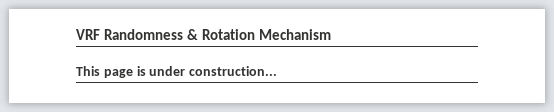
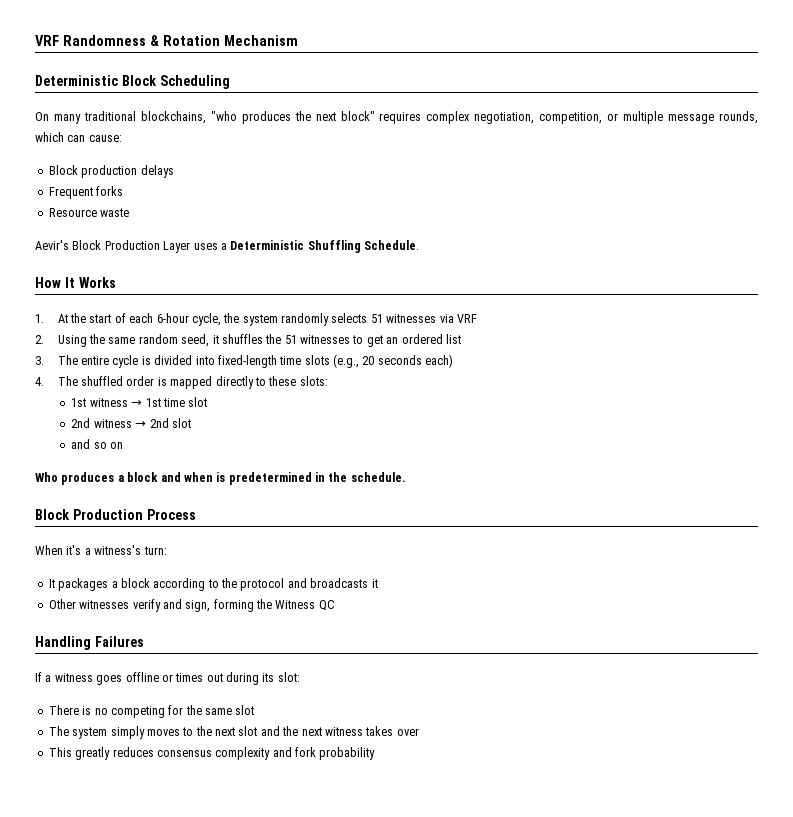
[76,66,278,78] This page is under construction... -> [35,75,230,89] [35,111,758,124] [35,132,122,142] [48,165,174,178] [48,186,124,199] [48,208,130,217] [35,240,419,253] [35,277,116,288] [35,313,477,326] [35,334,461,347] [35,354,454,368] [35,376,328,389] [71,397,208,407] [71,418,191,428] [71,439,124,449] [35,472,406,485] [35,509,196,520] [35,545,167,555] [48,578,378,591] [48,599,335,612] [35,636,144,650] [35,672,300,685] [48,705,255,718] [48,726,419,739] [48,747,376,760] Deterministic Block Scheduling // On many traditional blockchains, "who produces the next block" requires complex negotiation, competition, or multiple message rounds, which can cause: // Block production delays // Frequent forks // Resource waste // Aevir's Block Production Layer uses a Deterministic Shuffling Schedule. // How It Works // 1. At the start of each 6-hour cycle, the system randomly selects 51 witnesses via VRF // 2. Using the same random seed, it shuffles the 51 witnesses to get an ordered list // 3. The entire cycle is divided into fixed-length time slots (e.g., 20 seconds each) // 4. The shuffled order is mapped directly to these slots: // 1st witness → 1st time slot // 2nd witness → 2nd slot // and so on // Who produces a block and when is predetermined in the schedule. // Block Production Process // When it's a witness's turn: // It packages a block according to the protocol and broadcasts it // Other witnesses verify and sign, forming the Witness QC // Handling Failures // If a witness goes offline or times out during its slot: // There is no competing for the same slot // The system simply moves to the next slot and the next witness takes over // This greatly reduces consensus complexity and fork probability

